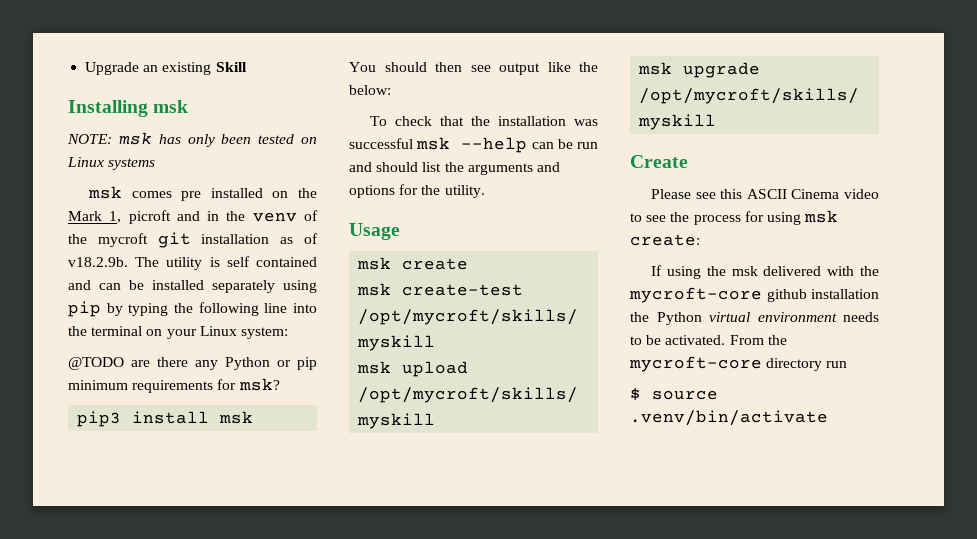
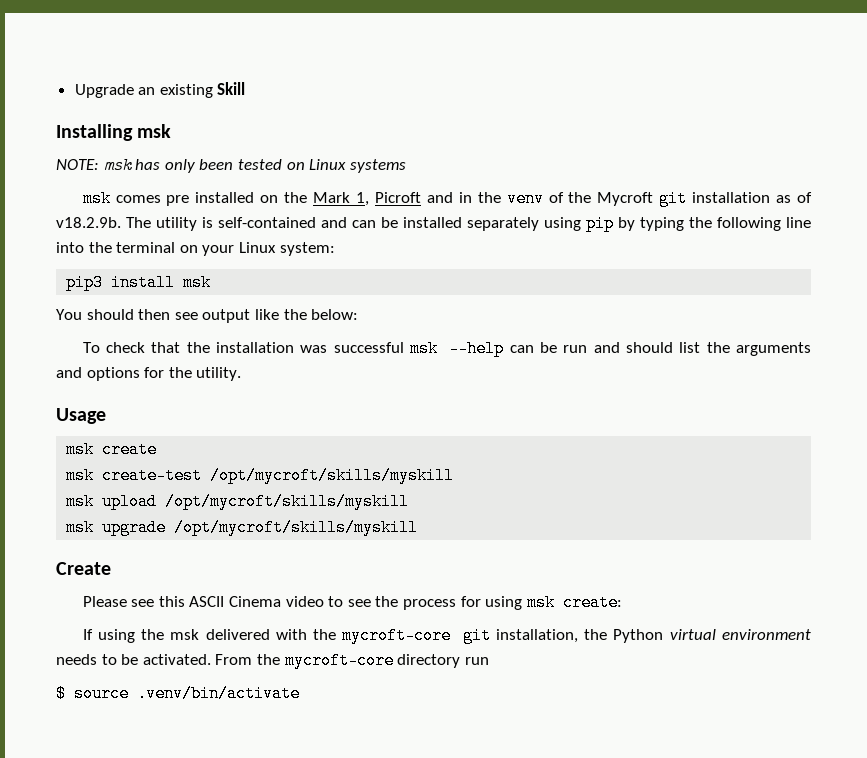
[128,210,171,224] picroft -> [374,192,421,203] Picroft
[97,233,148,247] mycroft -> [597,192,654,206] Mycroft
[226,256,317,267] self contained -> [218,217,316,228] self-contained
[68,357,317,370] [68,378,280,393] // @TODO are there any Python or pip minimum requirements for msk? -> (335, 249) none
[766,289,879,302] github installation -> [462,627,578,644] git installation,

